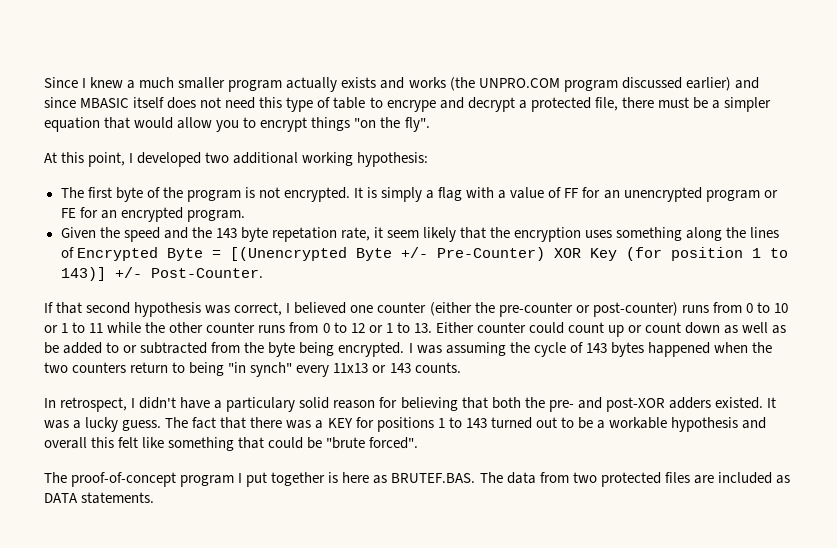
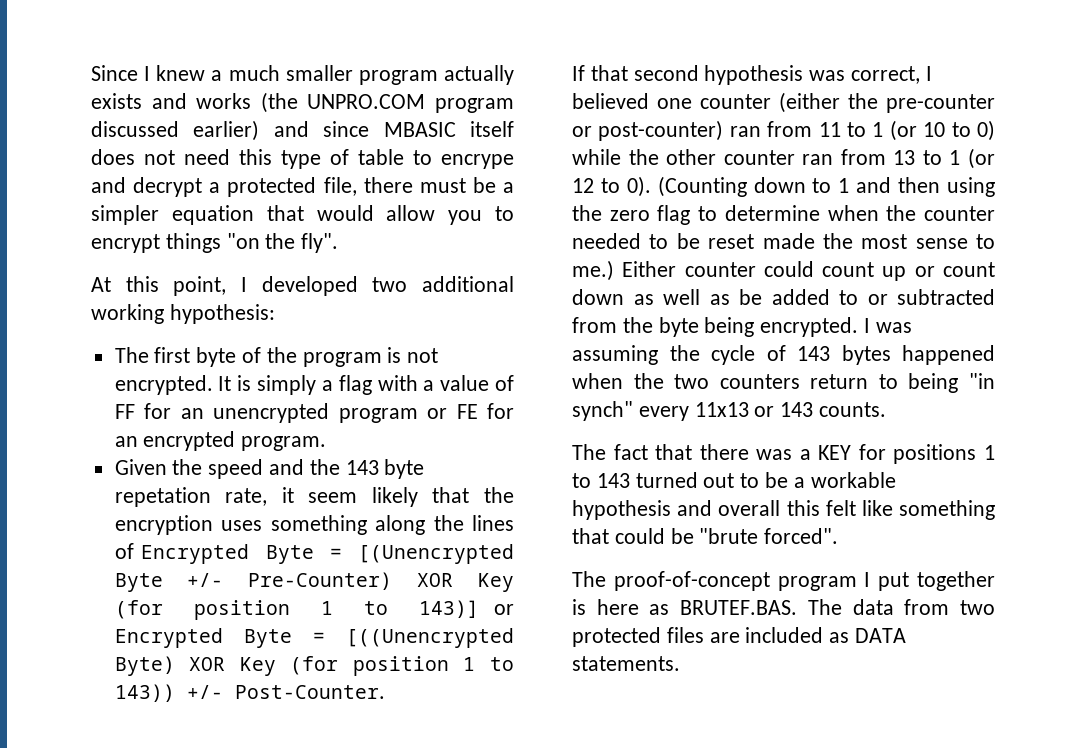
(106, 274) none -> [494,604,514,615] [114,628,514,648] [114,656,514,676] [114,684,175,702] or Encrypted Byte = [((Unencrypted Byte) XOR Key (for position 1 to 143))
[681,302,788,313] [44,322,432,333] runs from 0 to 10 or 1 to 11 while the other counter runs from 0 to 12 or 1 to 13. -> [729,120,995,141] [572,148,995,169] [572,176,996,197] [572,205,995,225] [572,233,995,249] [572,260,614,281] ran from 11 to 1 (or 10 to 0) while the other counter ran from 13 to 1 (or 12 to 0). (Counting down to 1 and then using the zero flag to determine when the counter needed to be reset made the most sense to me.)
[44,397,776,412] [44,417,162,432] In retrospect, I didn't have a particulary solid reason for believing that both the pre- and post-XOR adders existed. It was a lucky guess. -> (887, 409) none

